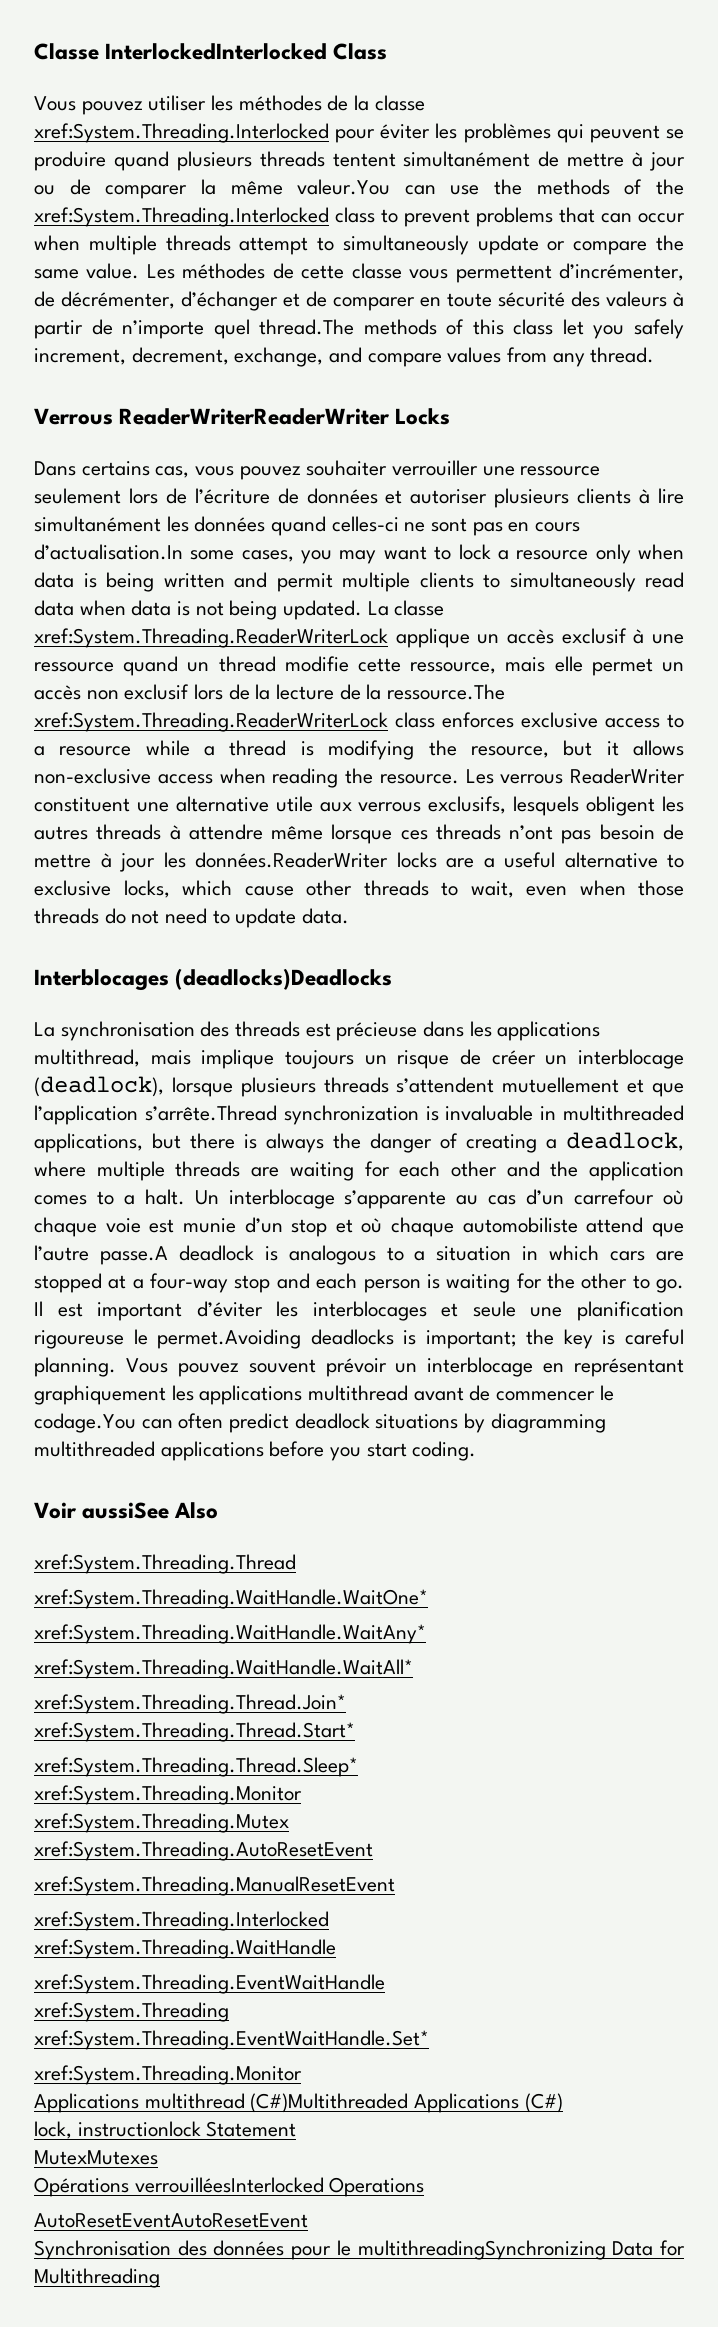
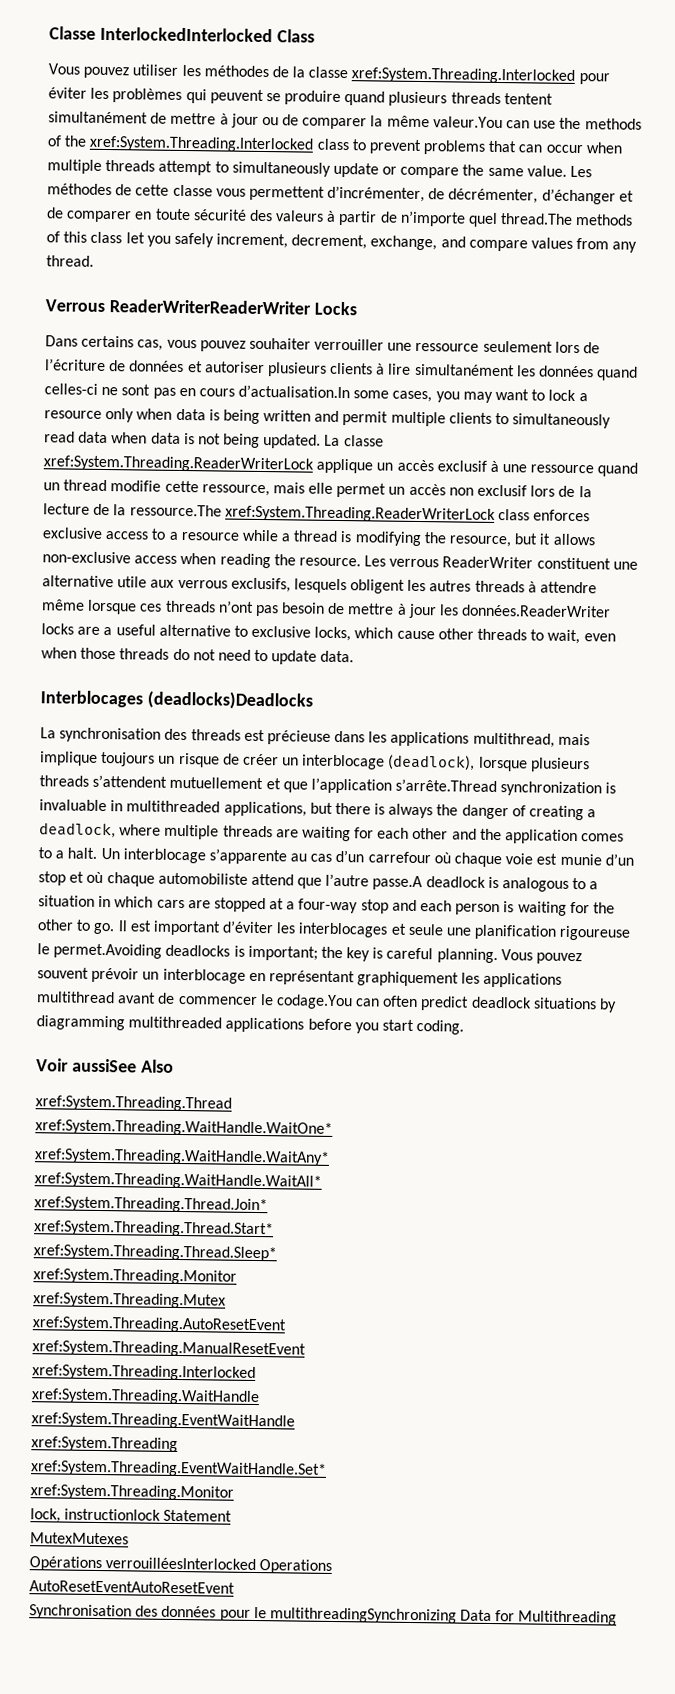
[34,2093,563,2113] // Applications multithread (C#)Multithreaded Applications (C#) -> (234, 1492) none

